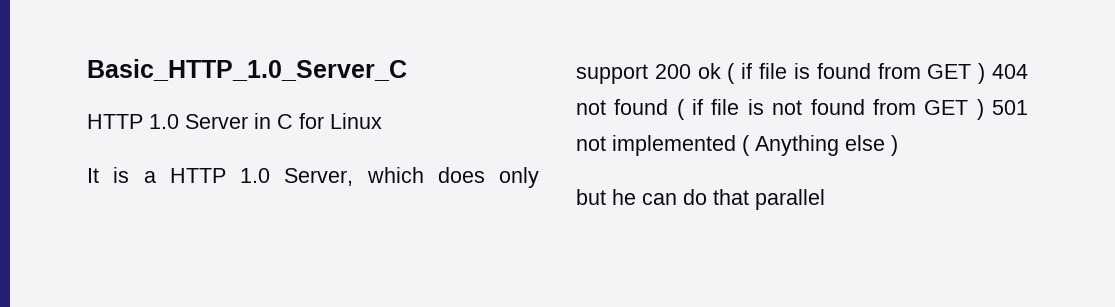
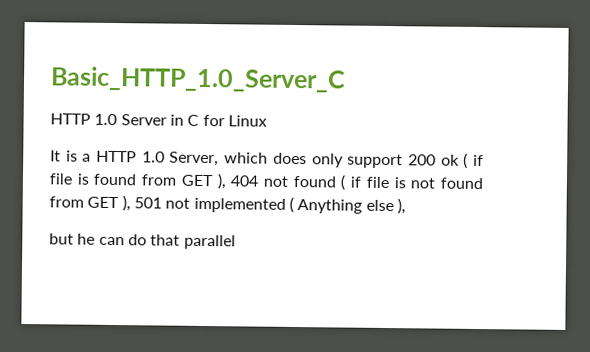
[978,63,986,84] ) -> [216,173,227,190] ),
[976,99,984,120] ) -> [121,195,131,212] ),
[891,135,898,156] ) -> [396,198,406,215] ),

